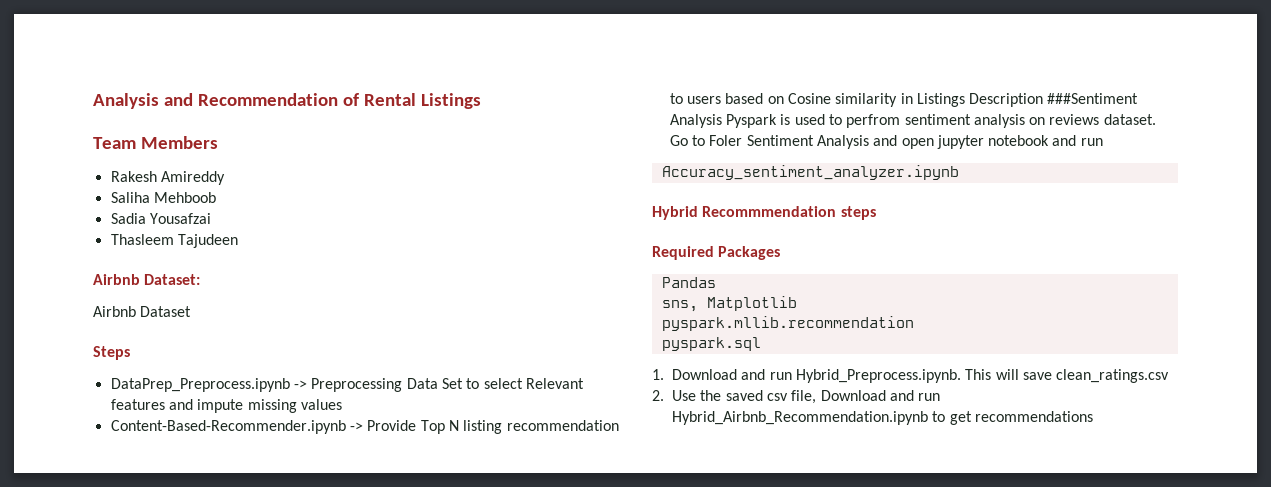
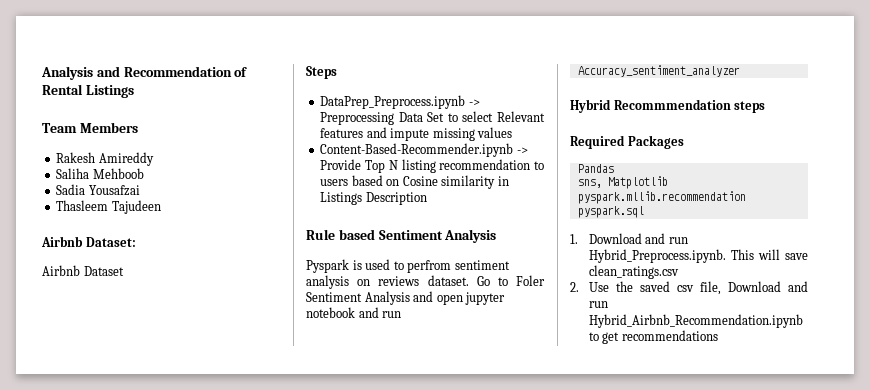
[1047,93,1139,104] [669,114,722,128] ###Sentiment Analysis -> [306,229,497,243] // Rule based Sentiment Analysis //
[661,165,959,180] Accuracy_sentiment_analyzer.ipynb -> [577,65,740,77] Accuracy_sentiment_analyzer

